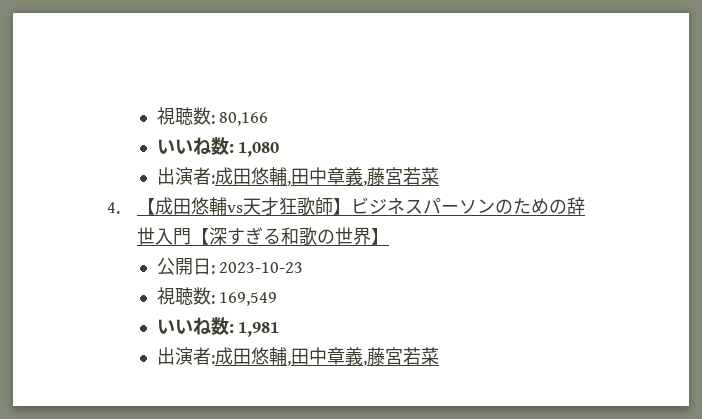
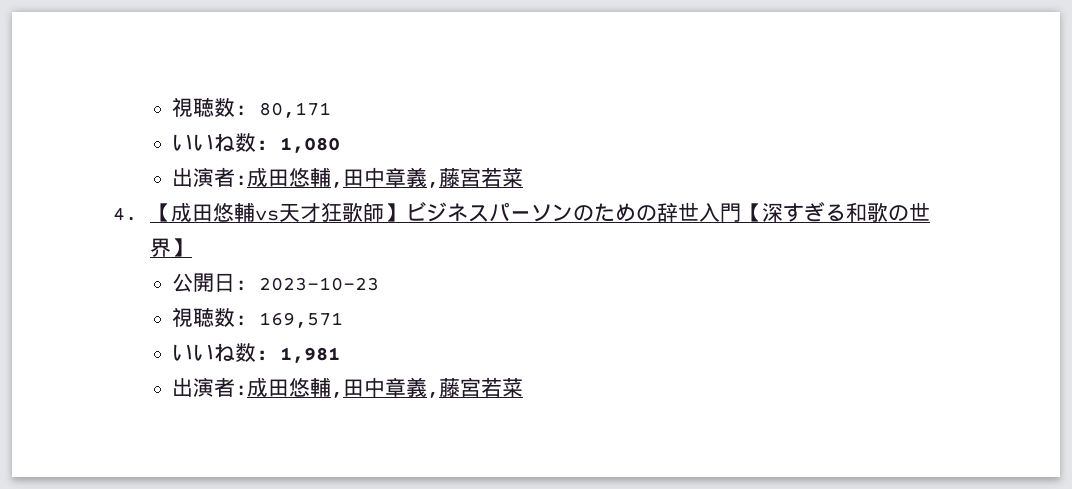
[156,107,269,126] 視聴数: 80,166 -> [172,97,332,118] 視聴数: 80,171
[219,292,278,306] 169,549 -> [259,312,344,328] 169,571

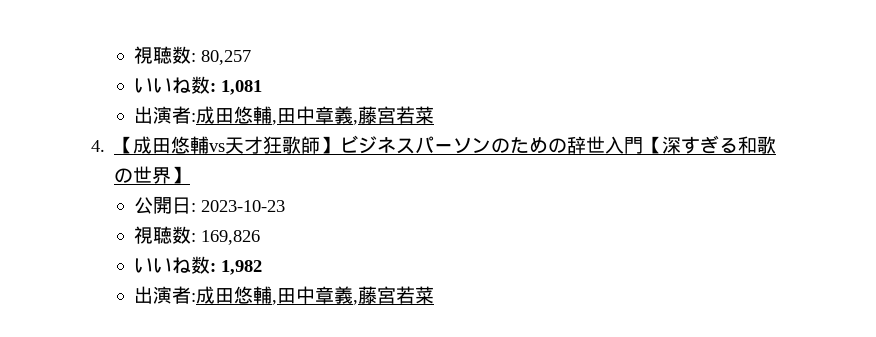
[172,97,332,118] [172,133,341,153] 視聴数: 80,171 // いいね数: 1,080 -> [133,46,251,65] [133,76,262,95] 視聴数: 80,257 // いいね数: 1,081
[259,312,344,328] [172,343,341,363] 169,571 // いいね数: 1,981 -> [200,230,260,245] [133,256,262,275] 169,826 // いいね数: 1,982

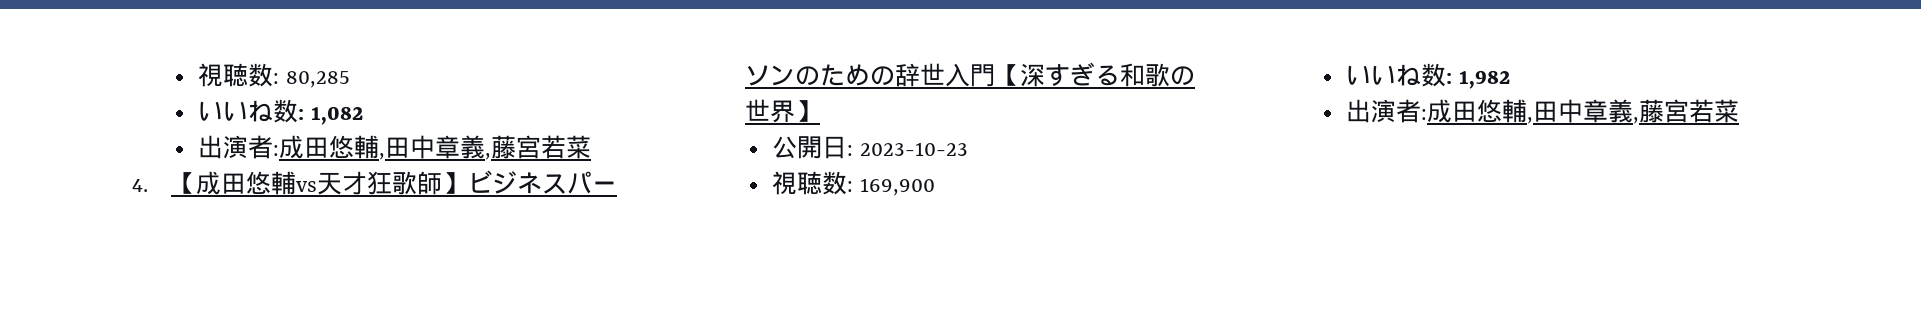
[133,46,251,65] [133,76,262,95] 視聴数: 80,257 // いいね数: 1,081 -> [198,63,351,88] [198,99,364,125] 視聴数: 80,285 // いいね数: 1,082
[200,230,260,245] 169,826 -> [860,178,936,196] 169,900

